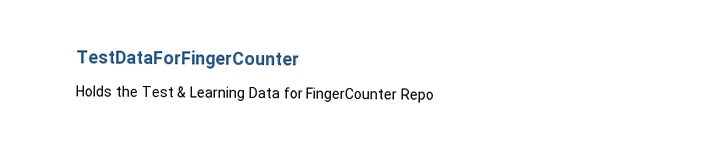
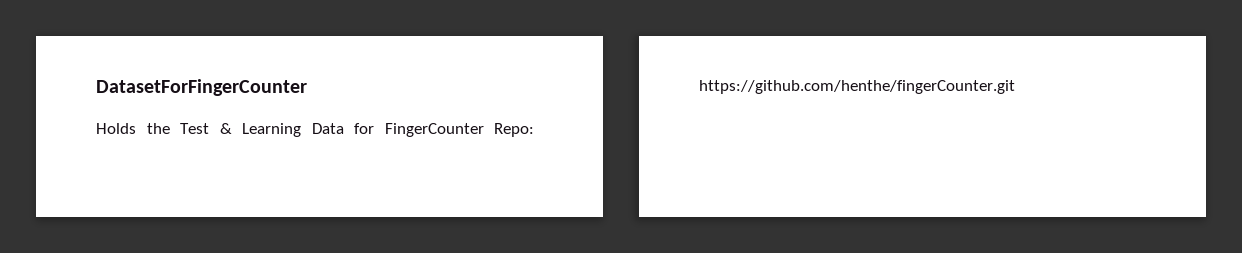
[76,49,300,70] TestDataForFingerCounter -> [96,79,307,96] DatasetForFingerCounter
[400,88,435,103] Repo -> [494,123,534,137] [699,80,1015,94] Repo: https://github.com/henthe/fingerCounter.git

